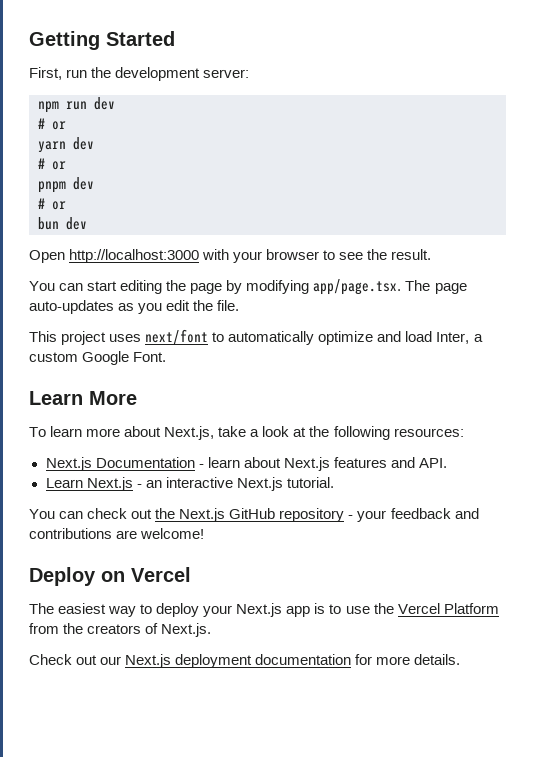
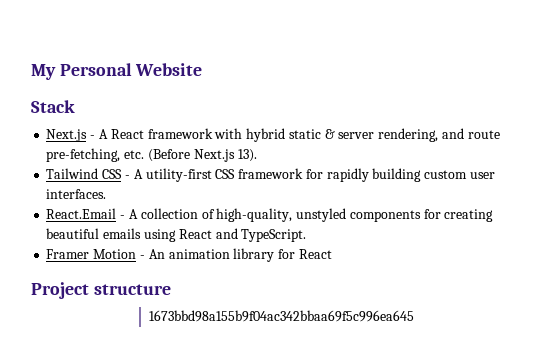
[29,31,175,50] [29,67,250,81] [38,97,115,113] [38,118,66,130] [38,137,94,153] [38,158,66,170] [38,177,94,193] [38,198,66,210] [38,217,87,230] [29,249,432,263] [29,279,467,295] [29,300,240,314] [29,329,483,345] [29,351,167,365] [29,391,137,405] [29,426,464,440] [45,457,447,471] [45,477,334,491] [29,508,479,522] [29,528,205,539] [29,567,191,586] [29,603,499,617] [29,623,212,637] [29,654,461,668] Getting Started // First, run the development server: // npm run dev // # or // yarn dev // # or // pnpm dev // # or // bun dev // Open http://localhost:3000 with your browser to see the result. // You can start editing the page by modifying app/page.tsx. The page auto-updates as you edit the file. // This project uses next/font to automatically optimize and load Inter, a custom Google Font. // Learn More // To learn more about Next.js, take a look at the following resources: // Next.js Documentation - learn about Next.js features and API. // Learn Next.js - an interactive Next.js tutorial. // You can check out the Next.js GitHub repository - your feedback and contributions are welcome! // Deploy on Vercel // The easiest way to deploy your Next.js app is to use the Vercel Platform from the creators of Next.js. // Check out our Next.js deployment documentation for more details. -> [31,63,203,80] [31,100,75,113] [46,128,500,142] [46,148,257,162] [46,168,495,182] [46,189,107,199] [46,208,494,222] [46,228,307,242] [46,248,332,262] [31,282,171,299] [148,310,414,322] My Personal Website // Stack // Next.js - A React framework with hybrid static & server rendering, and route pre-fetching, etc. (Before Next.js 13). // Tailwind CSS - A utility-first CSS framework for rapidly building custom user interfaces. // React.Email - A collection of high-quality, unstyled components for creating beautiful emails using React and TypeScript. // Framer Motion - An animation library for React // Project structure // 1673bbd98a155b9f04ac342bbaa69f5c996ea645

